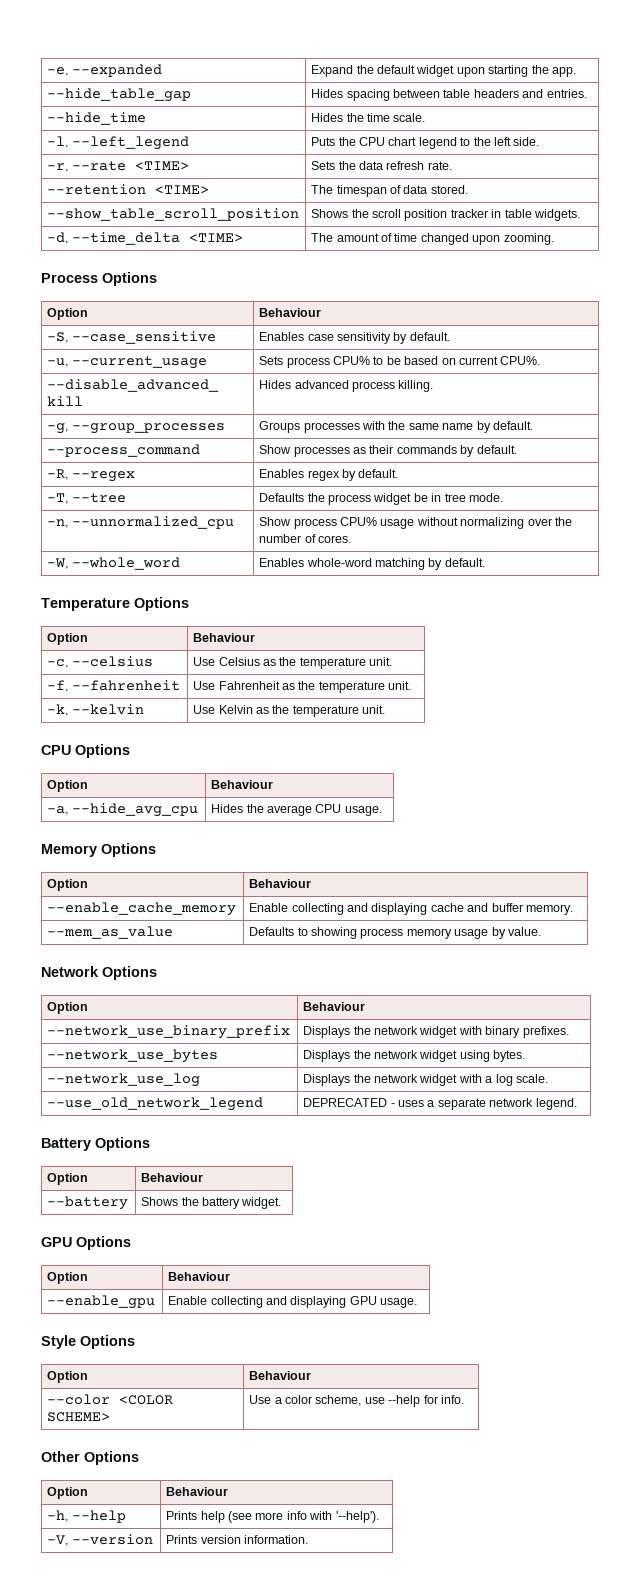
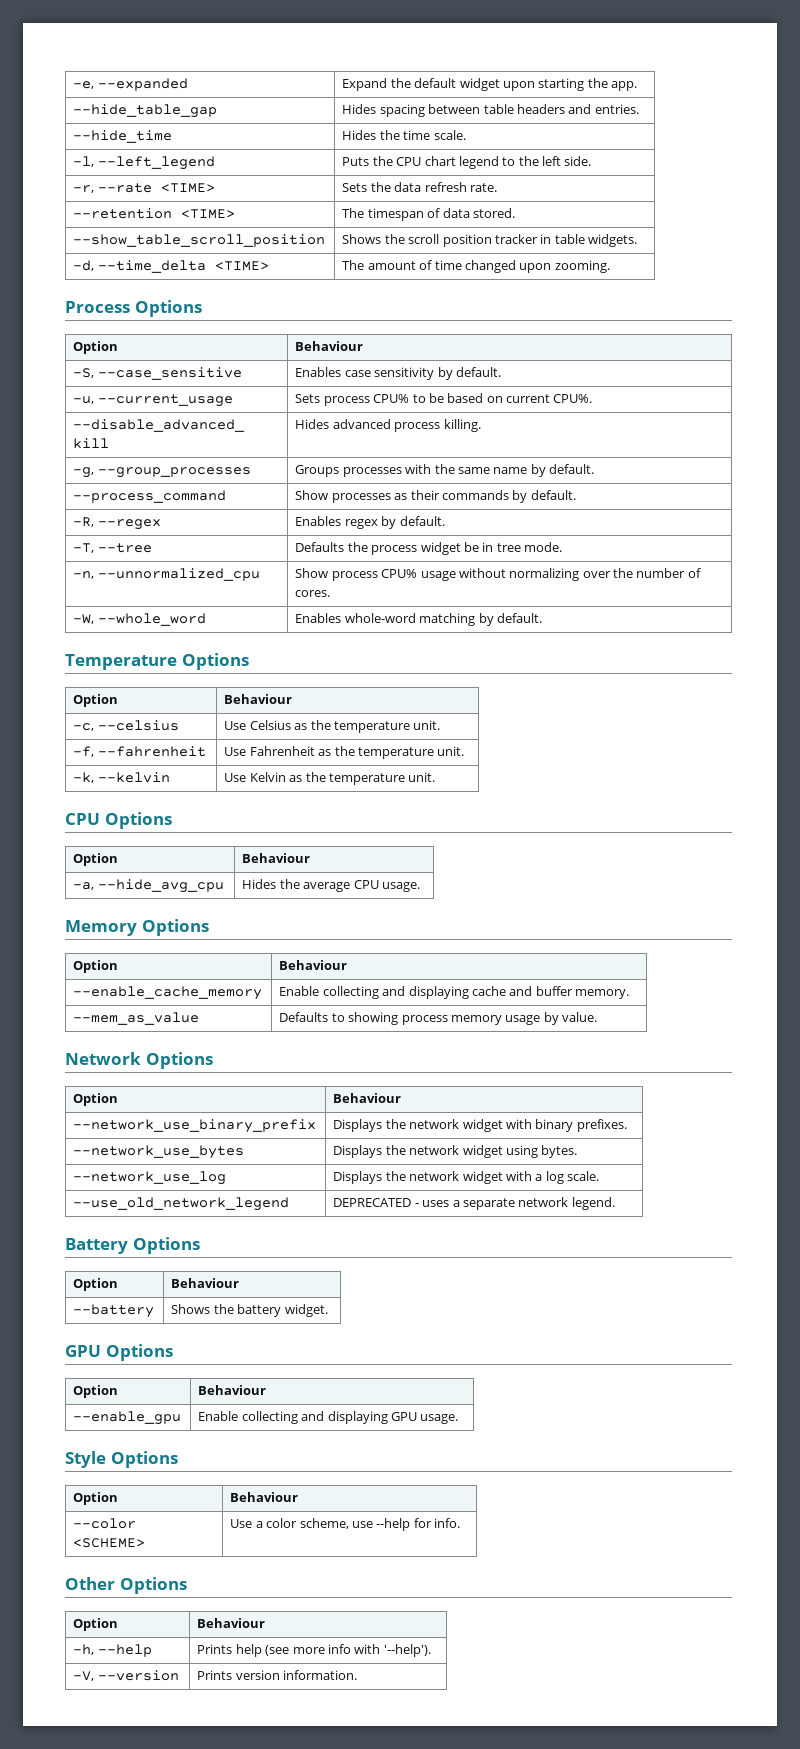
[119,1395,174,1405] [47,1412,111,1422] <COLOR SCHEME> -> [73,1538,146,1548] <SCHEME>

